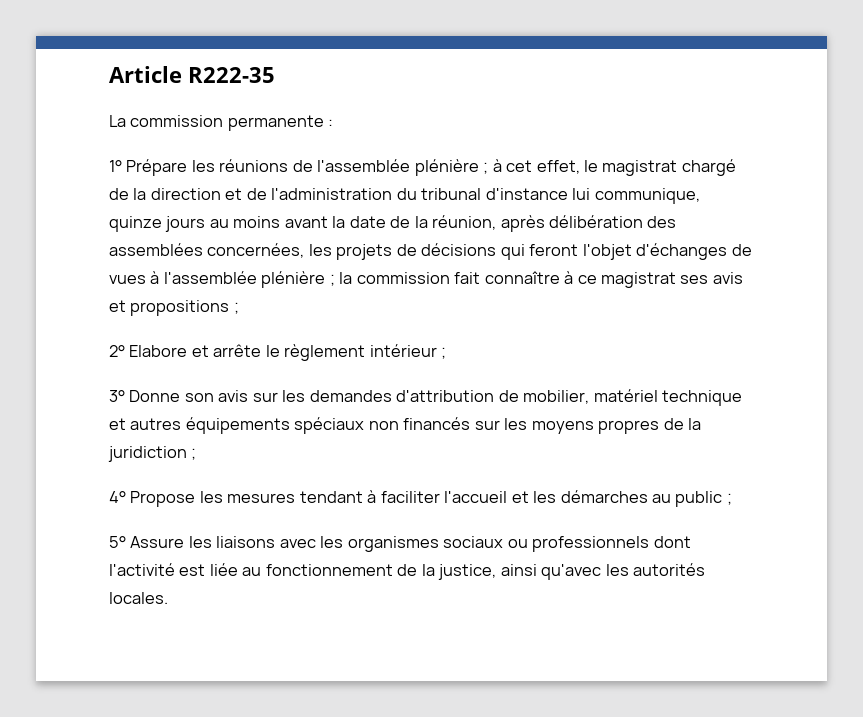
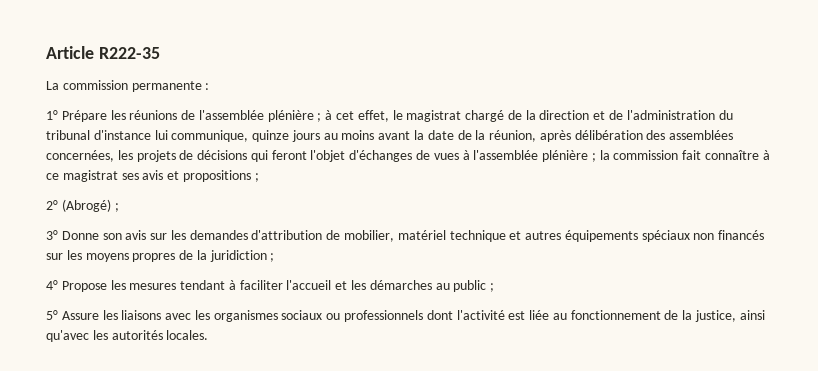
[129,344,437,361] Elabore et arrête le règlement intérieur -> [61,199,111,212] (Abrogé)

